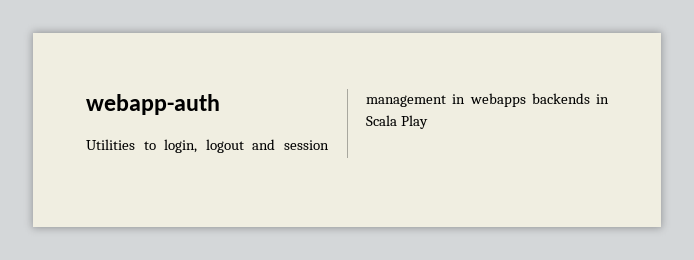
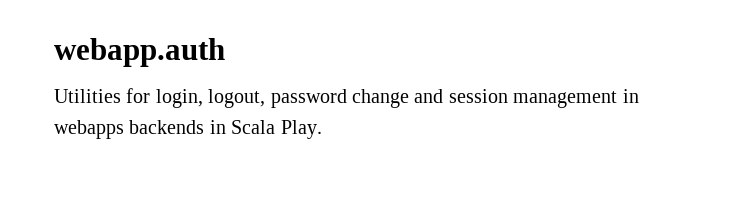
[86,94,220,115] webapp-auth -> [54,38,225,67] webapp.auth
[143,139,244,153] to login, logout -> [126,88,409,108] for login, logout, password change
[400,115,428,129] Play -> [280,120,322,139] Play.

